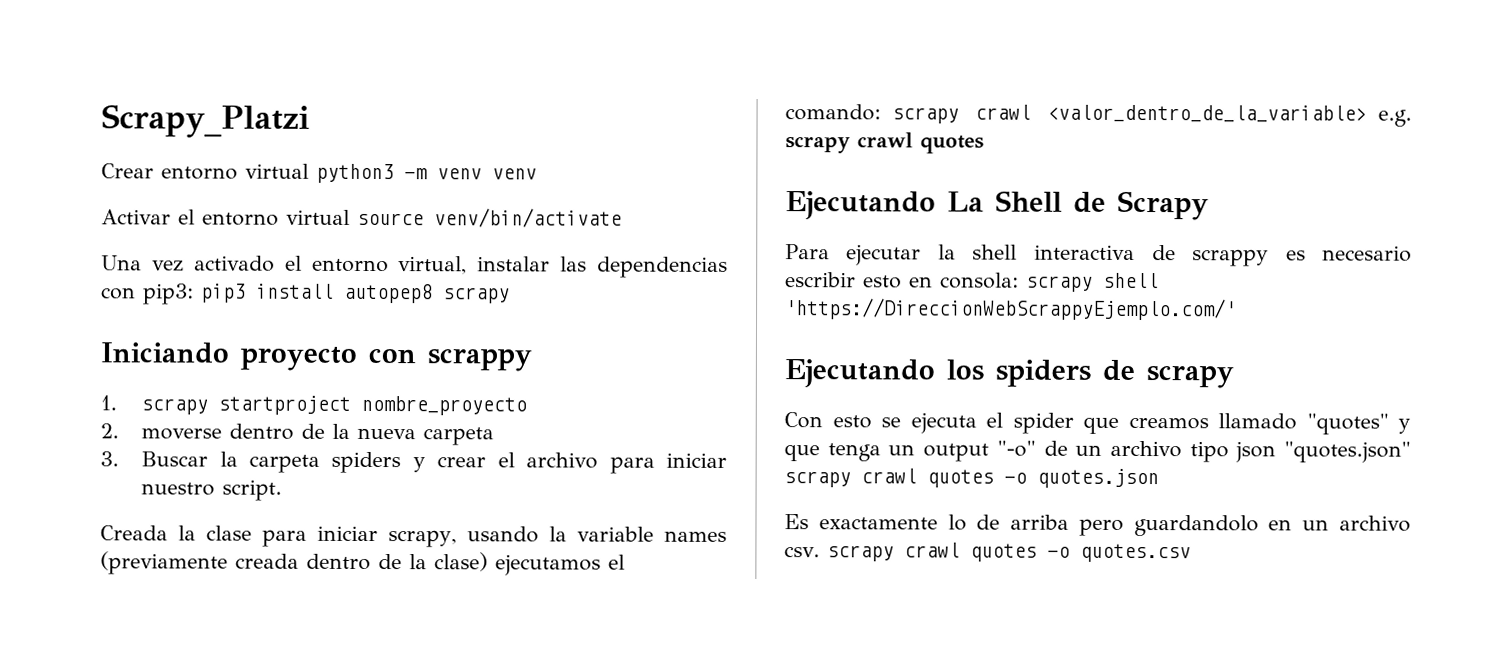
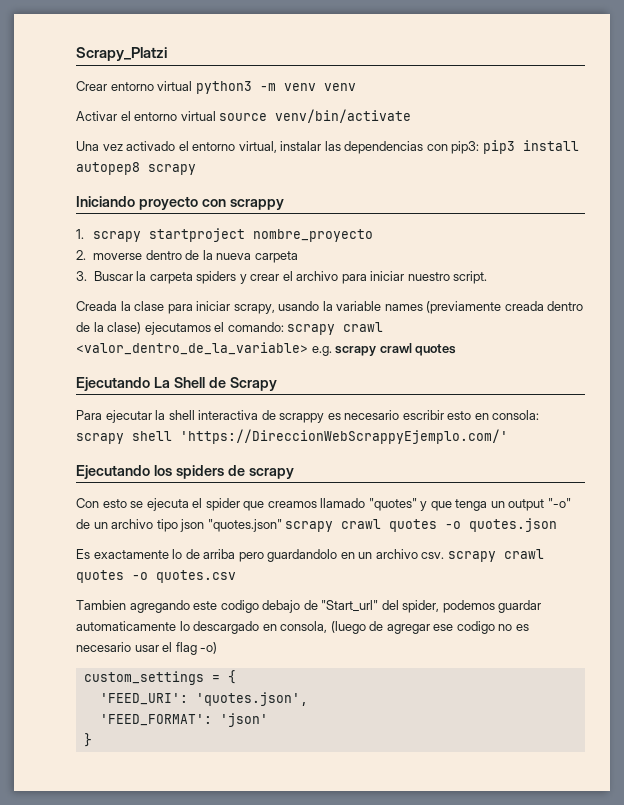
(1191, 553) none -> [76,600,542,613] [76,621,529,634] [76,642,218,655] [83,670,236,685] [99,692,308,706] [99,713,268,727] [83,733,92,747] // Tambien agregando este codigo debajo de "Start_url" del spider, podemos guardar automaticamente lo descargado en consola, (luego de agregar ese codigo no es necesario usar el flag -o) // custom_settings = { // 'FEED_URI': 'quotes.json', // 'FEED_FORMAT': 'json' // }

